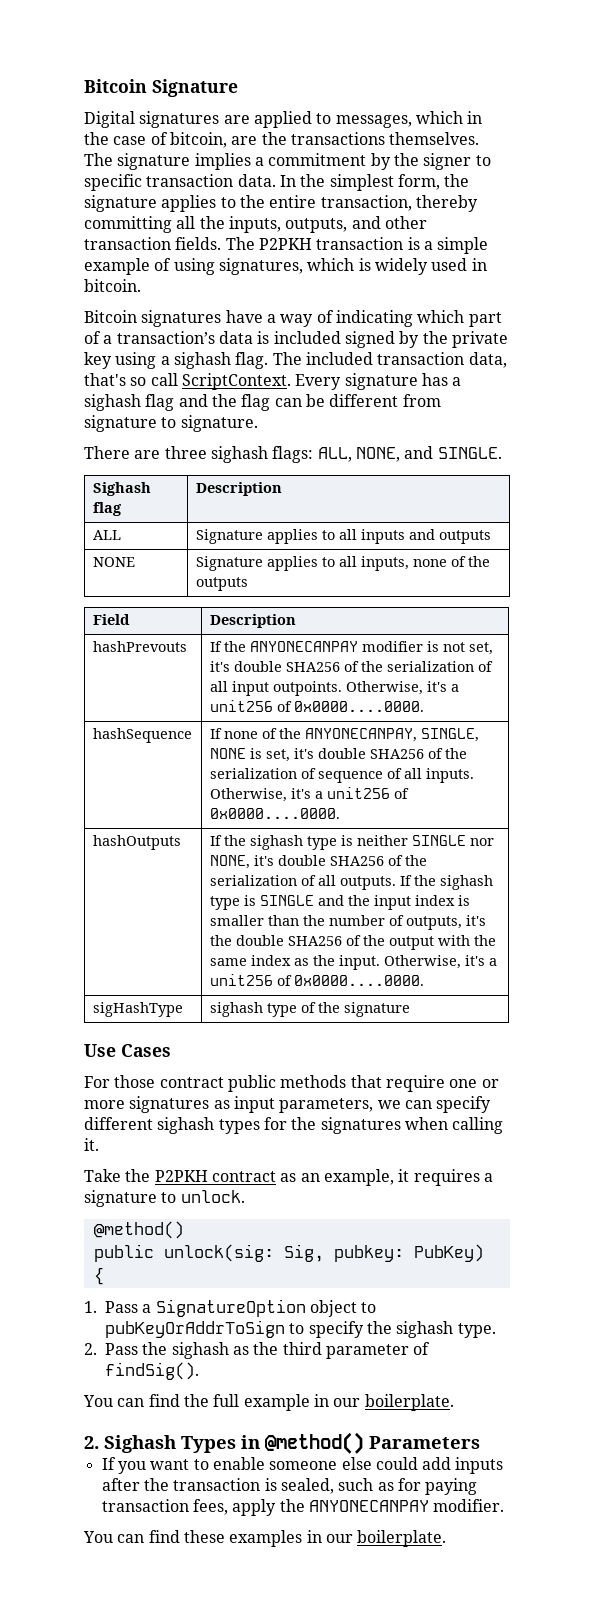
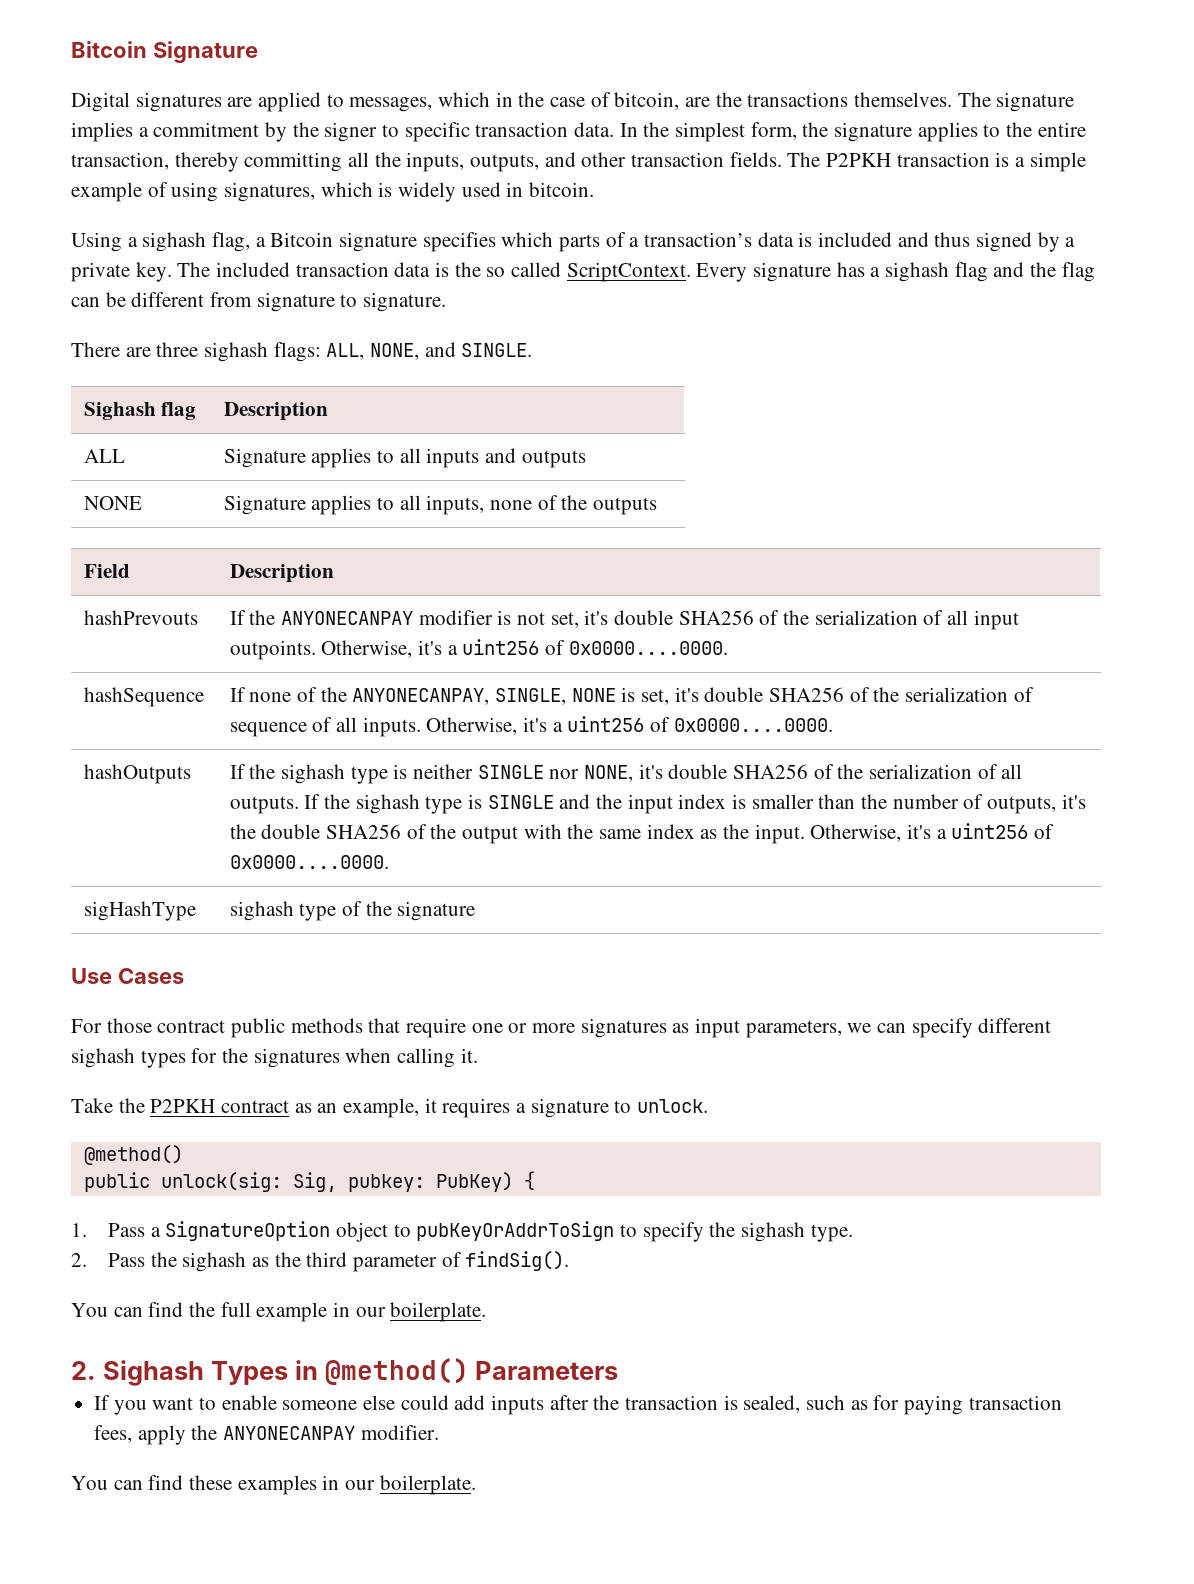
[84,310,502,327] Bitcoin signatures have a way of indicating which part -> [71,232,601,252] Using a sighash flag, a Bitcoin signature specifies which parts
[344,331,508,348] [84,352,507,369] [84,373,178,386] signed by the private key using a sighash flag. The included transaction data, that's so call -> [897,232,1076,252] [71,262,562,282] and thus signed by a private key. The included transaction data is the so called
[209,700,273,712] unit256 -> [462,639,540,655] uint256
[326,787,390,799] unit256 -> [567,716,645,732] uint256
[209,974,273,986] unit256 -> [951,823,1029,839] uint256

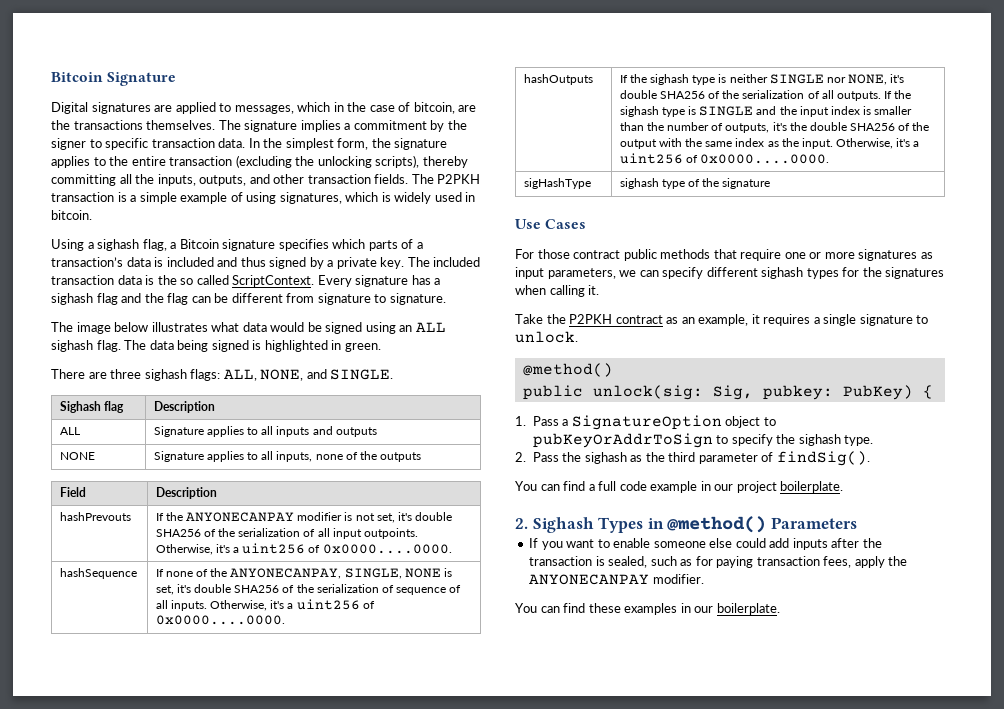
[71,152,169,170] transaction, -> [169,155,420,168] transaction (excluding the unlocking scripts),
(447, 302) none -> [51,322,446,334] [51,340,381,352] // The image below illustrates what data would be signed using an ALL sighash flag. The data being signed is highlighted in green.
(527, 1108) none -> [823,314,857,326] single
[189,1302,251,1317] the full -> [588,481,647,491] a full code
(386, 1312) none -> [736,481,777,493] project

